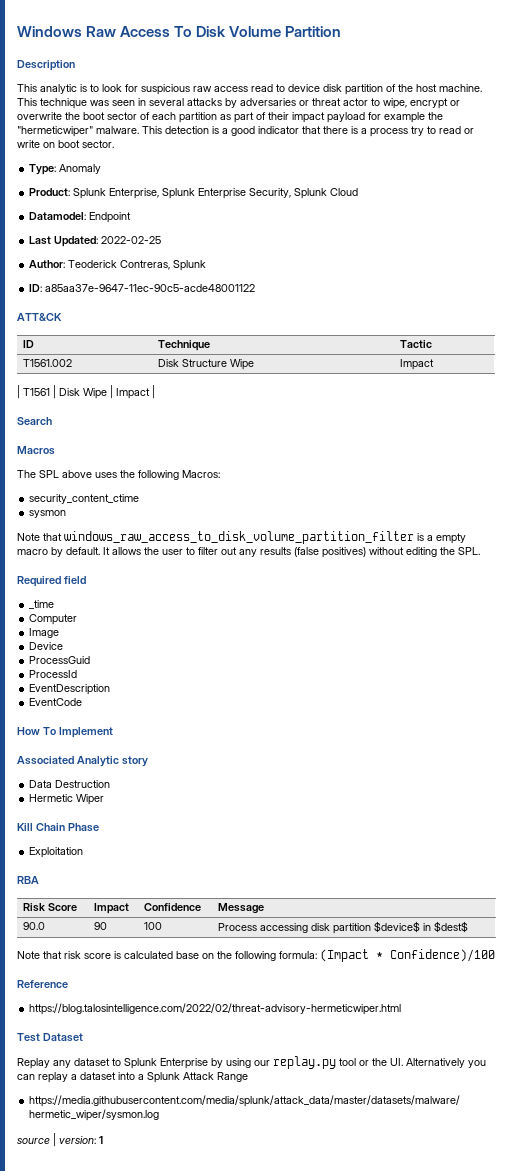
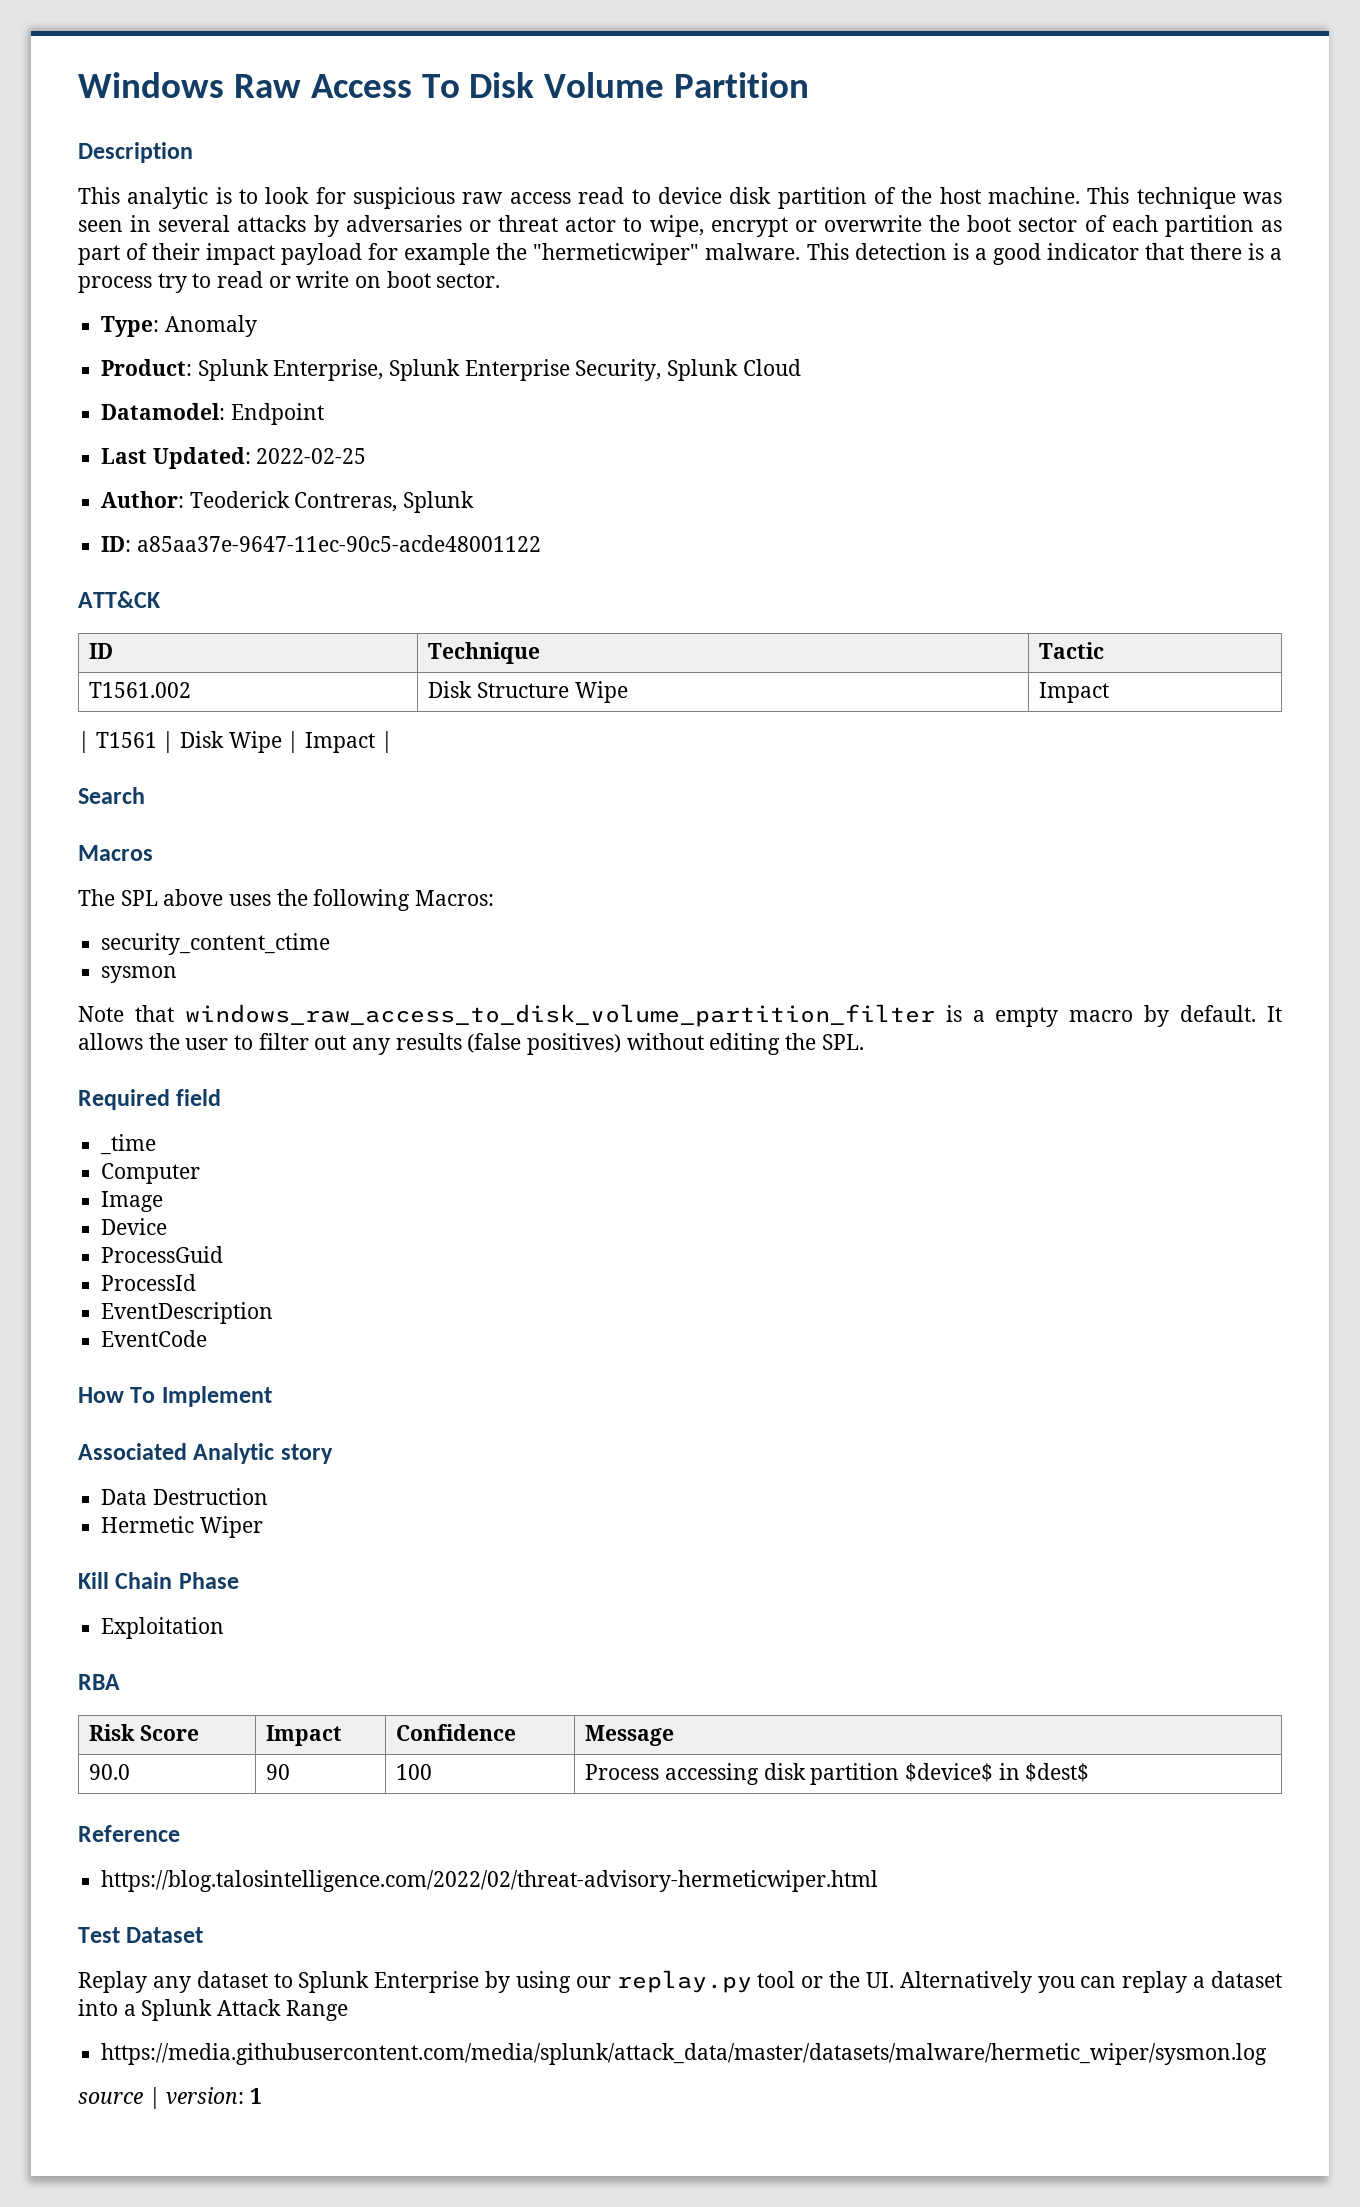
[17,949,495,962] // Note that risk score is calculated base on the following formula: (Impact * Confidence)/100 -> (1090, 1772) none

